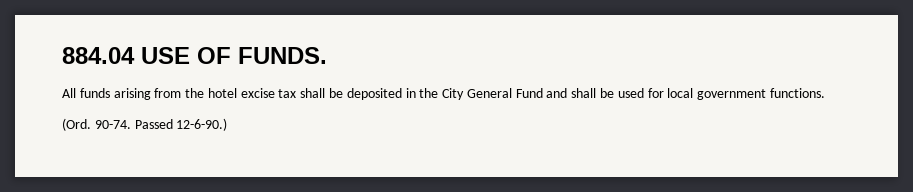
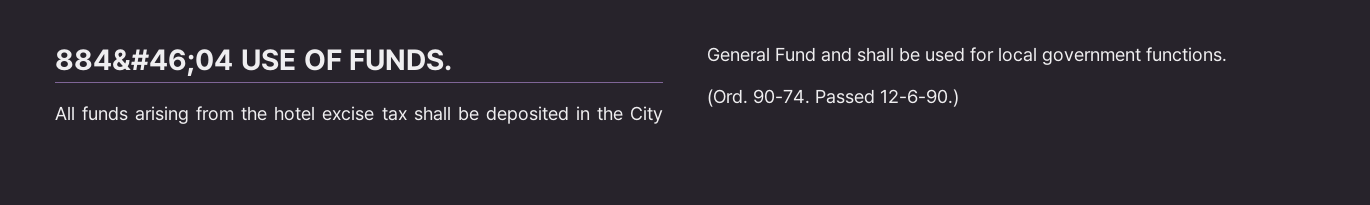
[62,47,135,64] 884.04 -> [55,49,233,76] 884&#46;04

